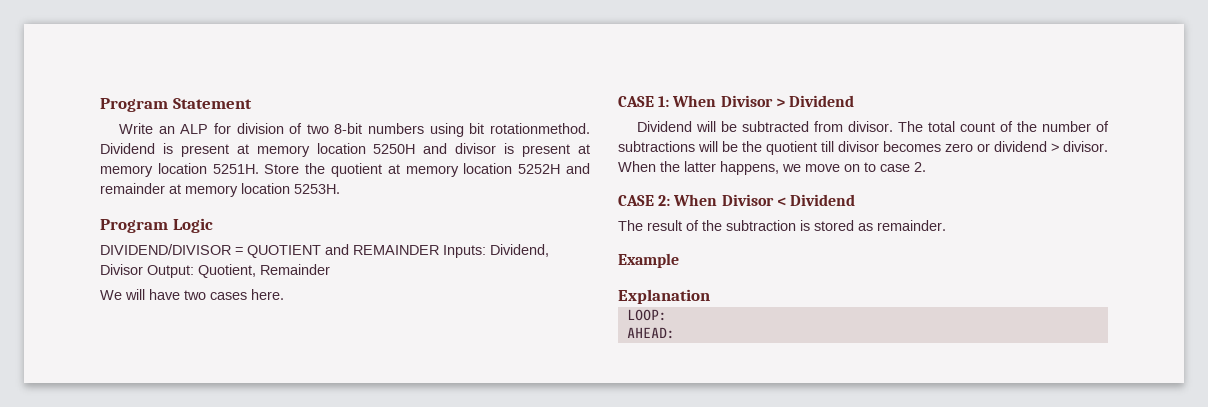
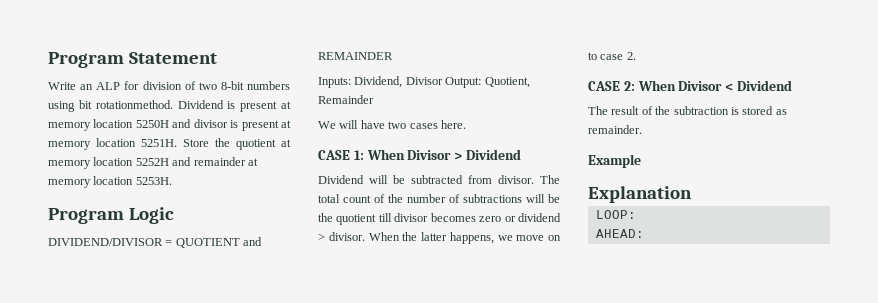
(439, 250) none -> (393, 56) //

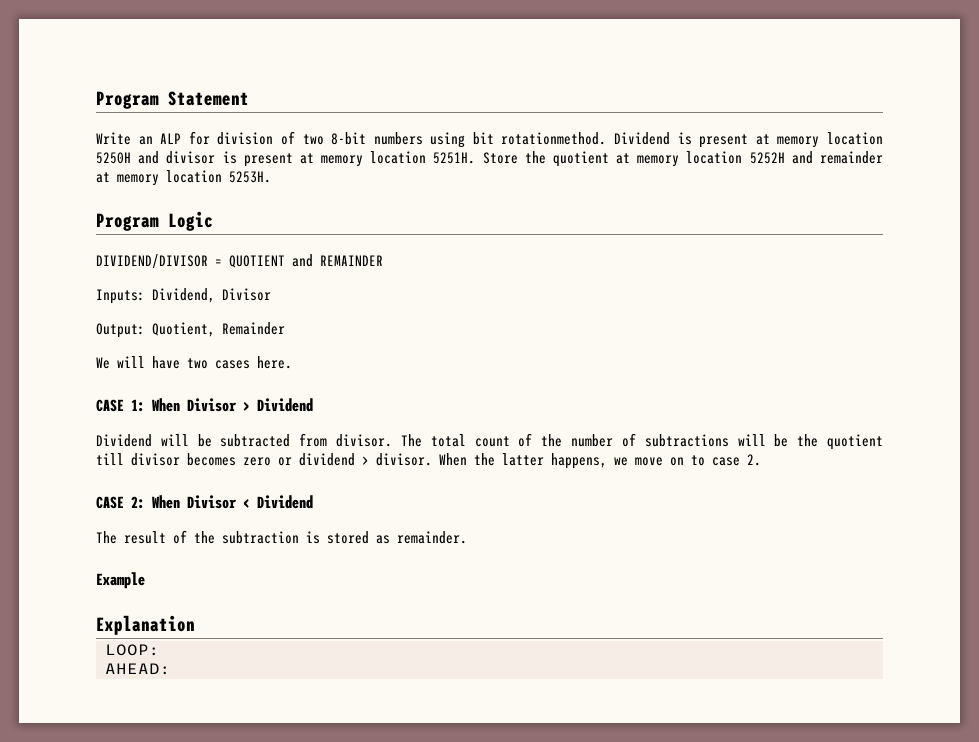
(443, 81) none -> (271, 294) //

